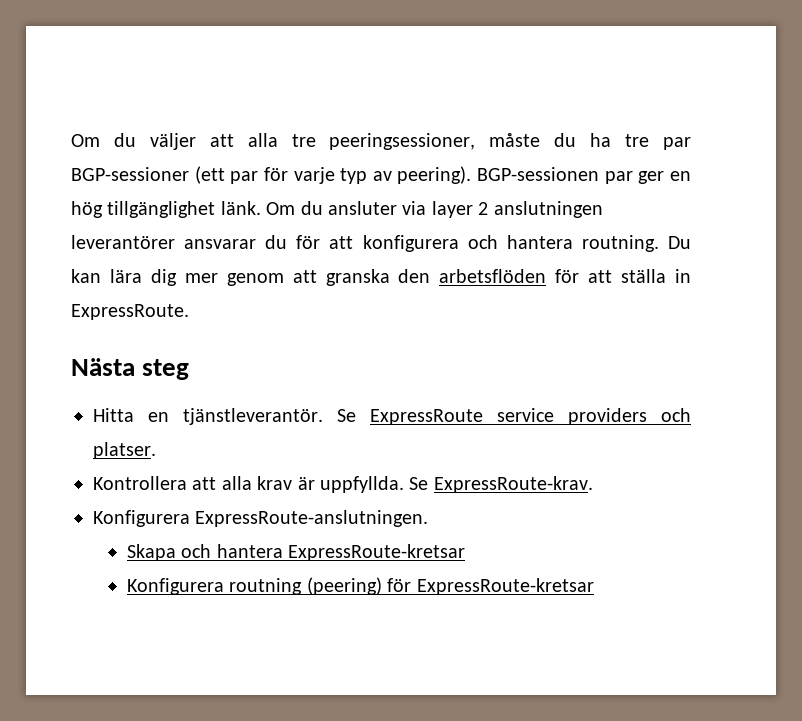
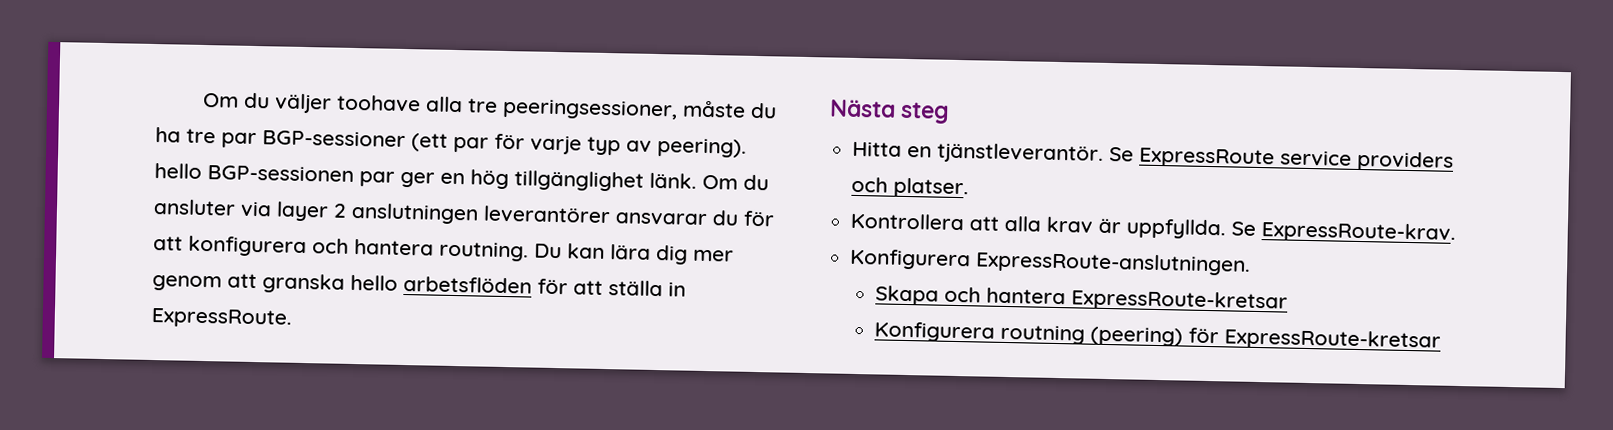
[209,134,234,147] att -> [335,94,421,113] toohave
(472, 175) none -> [154,163,202,179] hello
[398,269,431,283] den -> [350,274,398,291] hello

